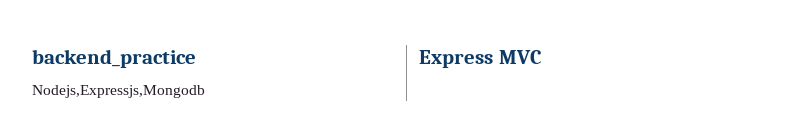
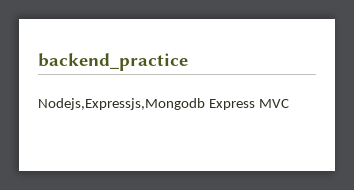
(205, 91) // -> (205, 104) none

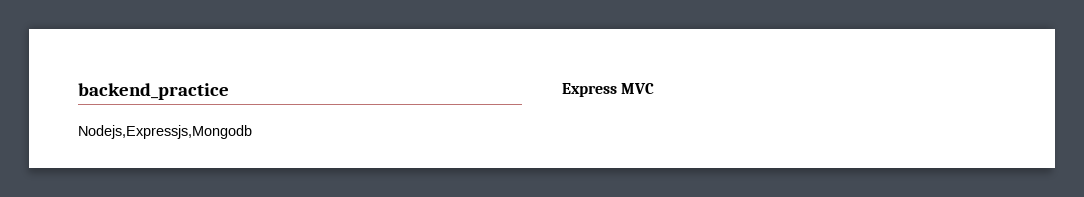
(205, 104) none -> (252, 132) //

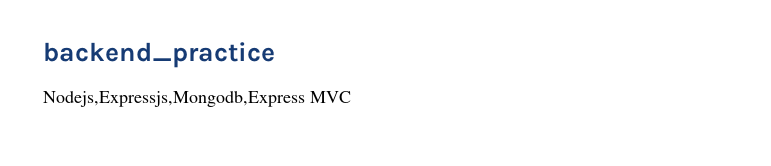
[78,125,252,139] [562,83,617,97] Nodejs,Expressjs,Mongodb // Express -> [43,91,305,107] Nodejs,Expressjs,Mongodb,Express

